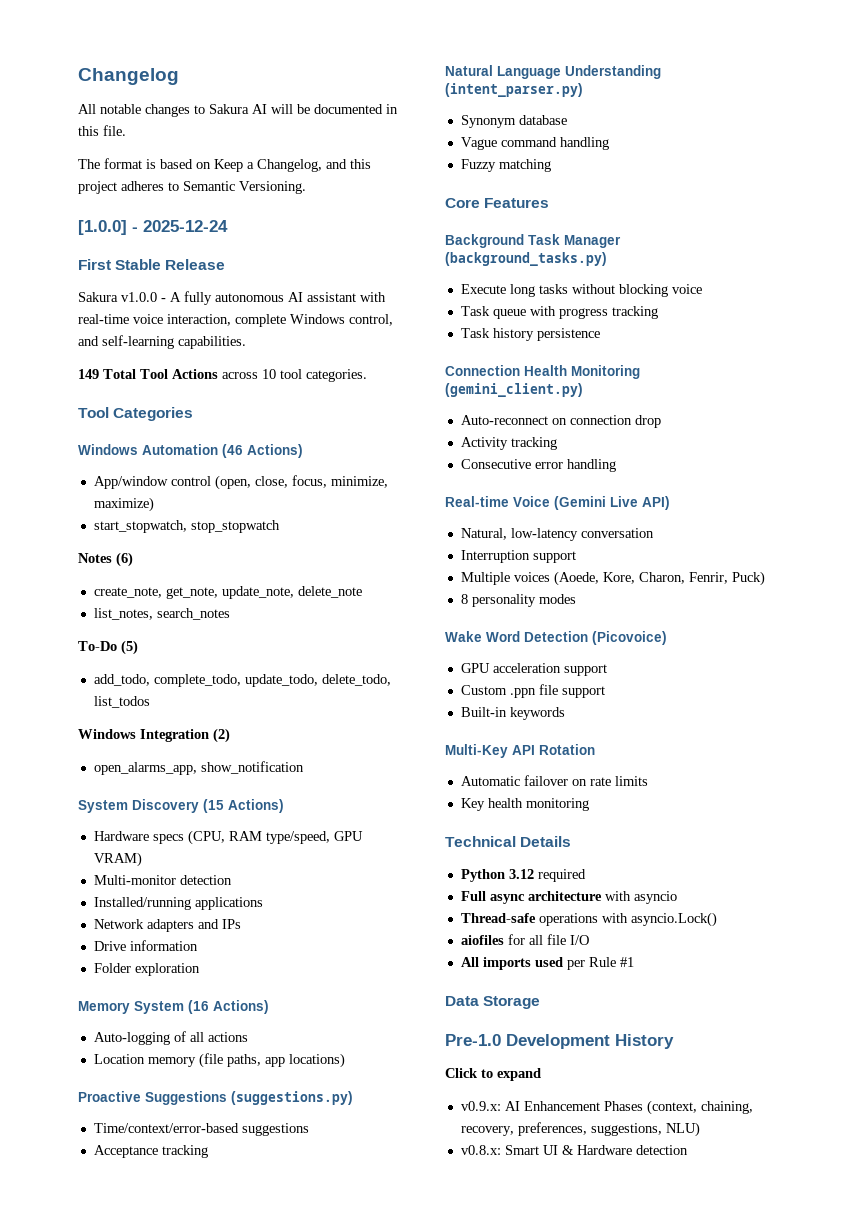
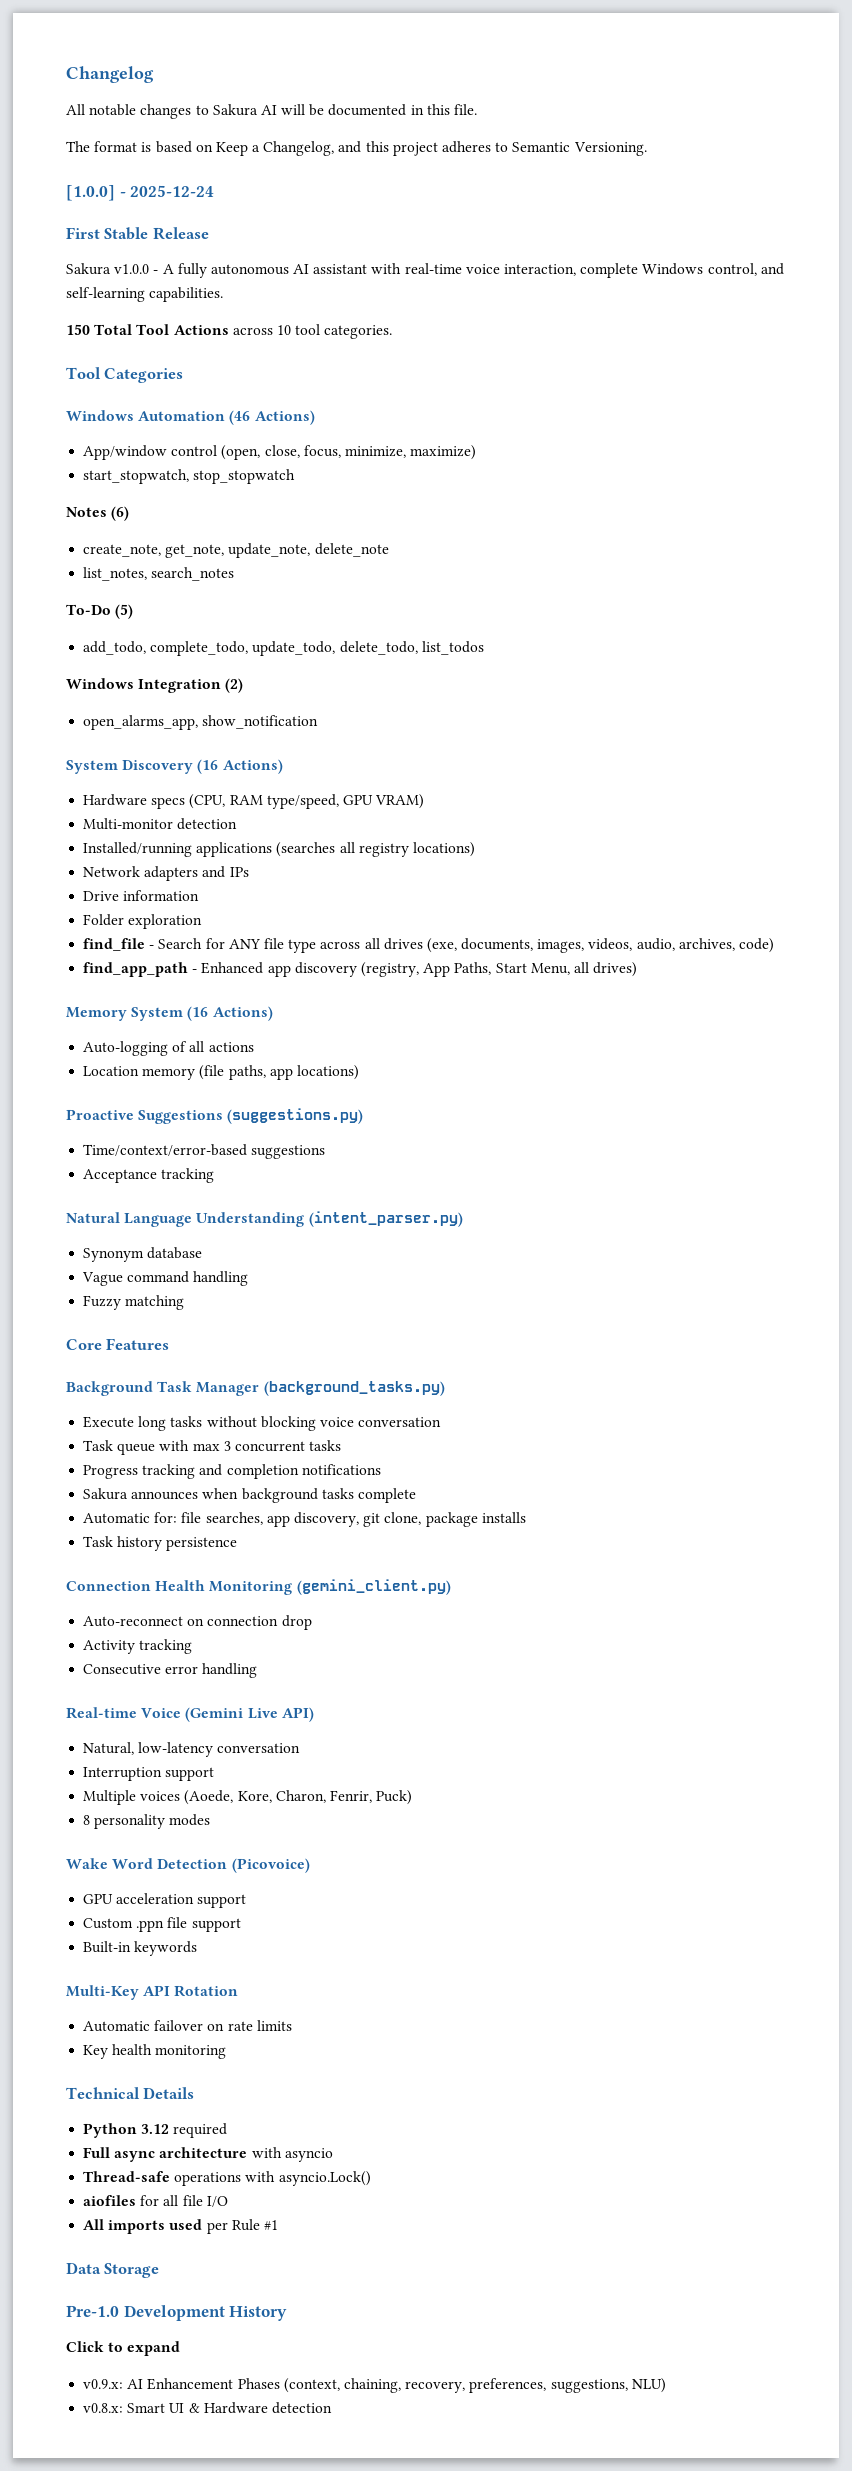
[78,369,99,379] 149 -> [66,324,90,335] 150
[203,799,224,813] (15 -> [197,759,219,774] (16
(263, 903) none -> [276,842,475,857] (searches all registry locations)
(200, 969) none -> [83,938,775,953] [83,962,638,977] // find_file - Search for ANY file type across all drives (exe, documents, images, videos, audio, archives, code) // find_app_path - Enhanced app discovery (registry, App Paths, Start Menu, all drives)
(702, 289) none -> [358,1417,442,1427] conversation
[558,306,658,319] progress tracking -> [192,1440,342,1452] [83,1464,381,1479] [83,1488,416,1503] [83,1512,526,1527] max 3 concurrent tasks // Progress tracking and completion notifications // Sakura announces when background tasks complete // Automatic for: file searches, app discovery, git clone, package installs

